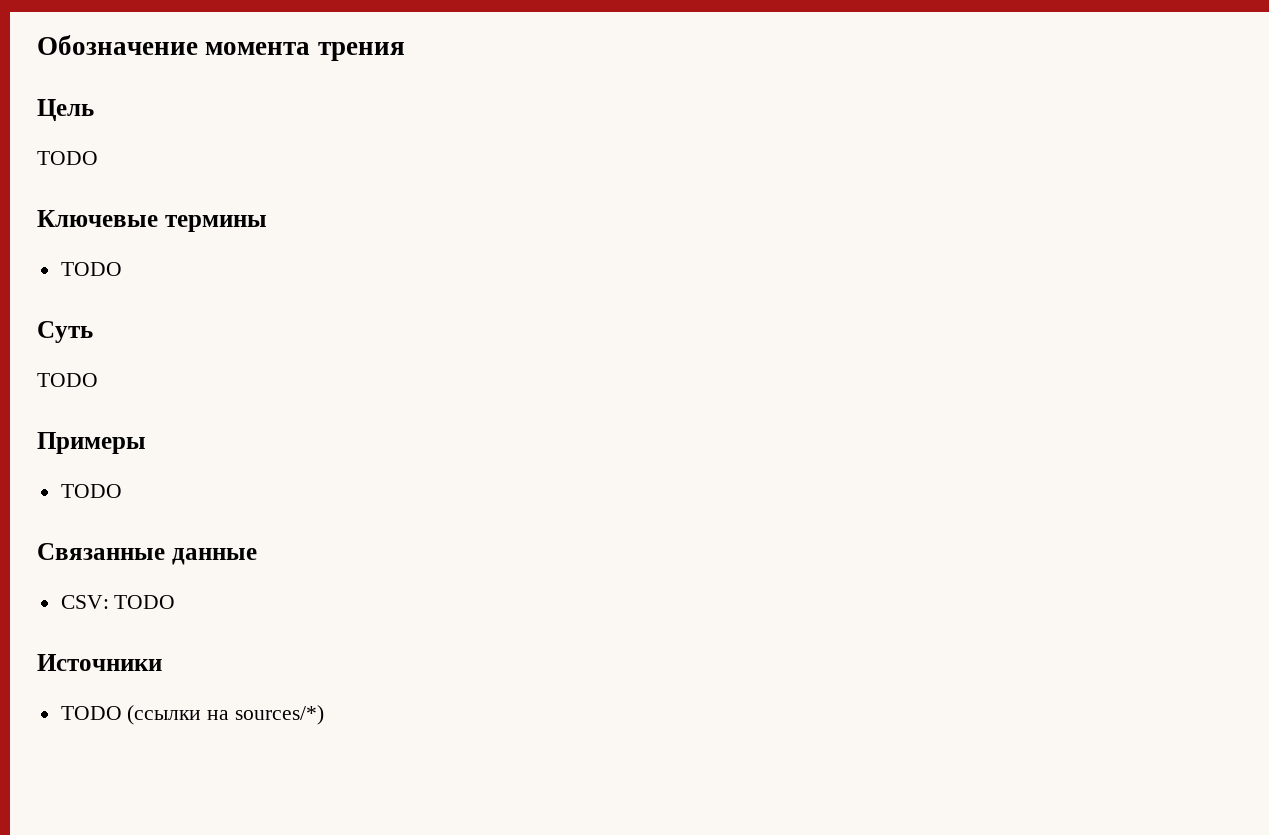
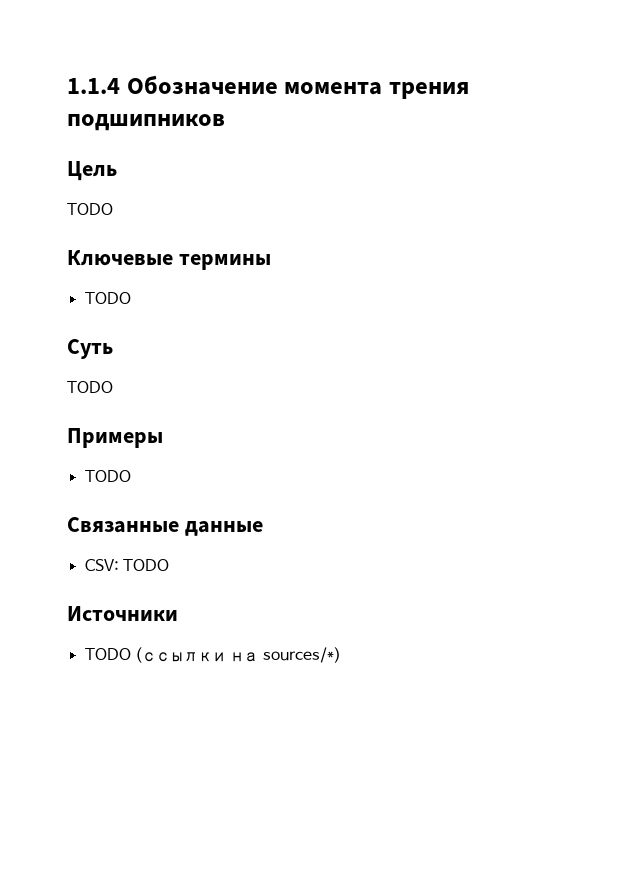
(37, 45) none -> [67,78,120,94] 1.1.4
(405, 51) none -> [67,114,225,131] подшипников

